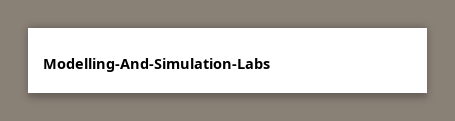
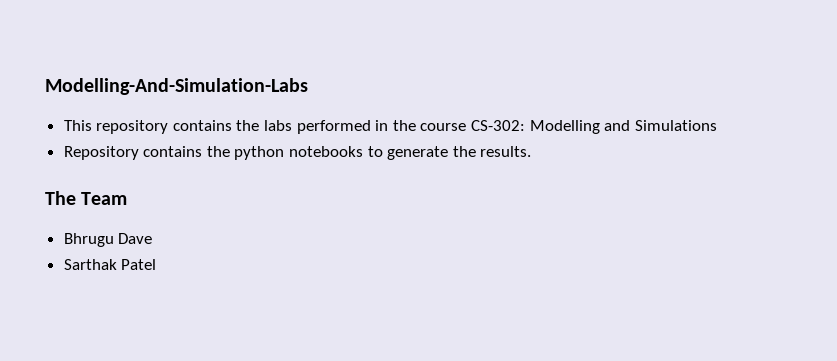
(270, 65) none -> [63,120,717,134] [63,146,532,160] [45,191,128,205] [63,233,153,247] [63,259,157,270] // This repository contains the labs performed in the course CS-302: Modelling and Simulations // Repository contains the python notebooks to generate the results. // The Team // Bhrugu Dave // Sarthak Patel

